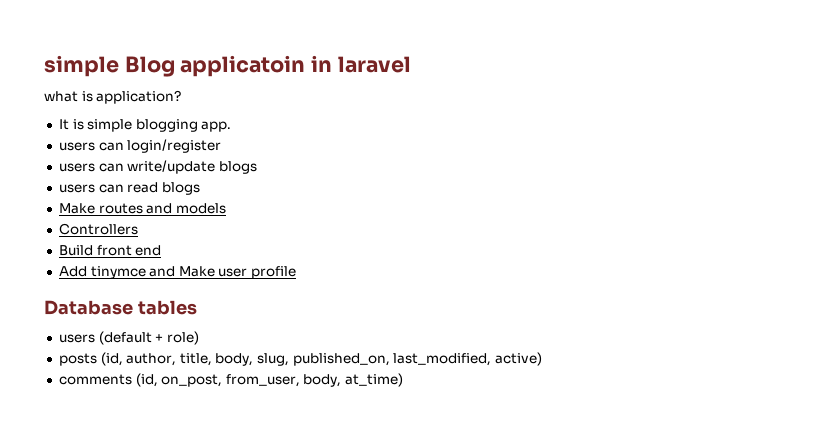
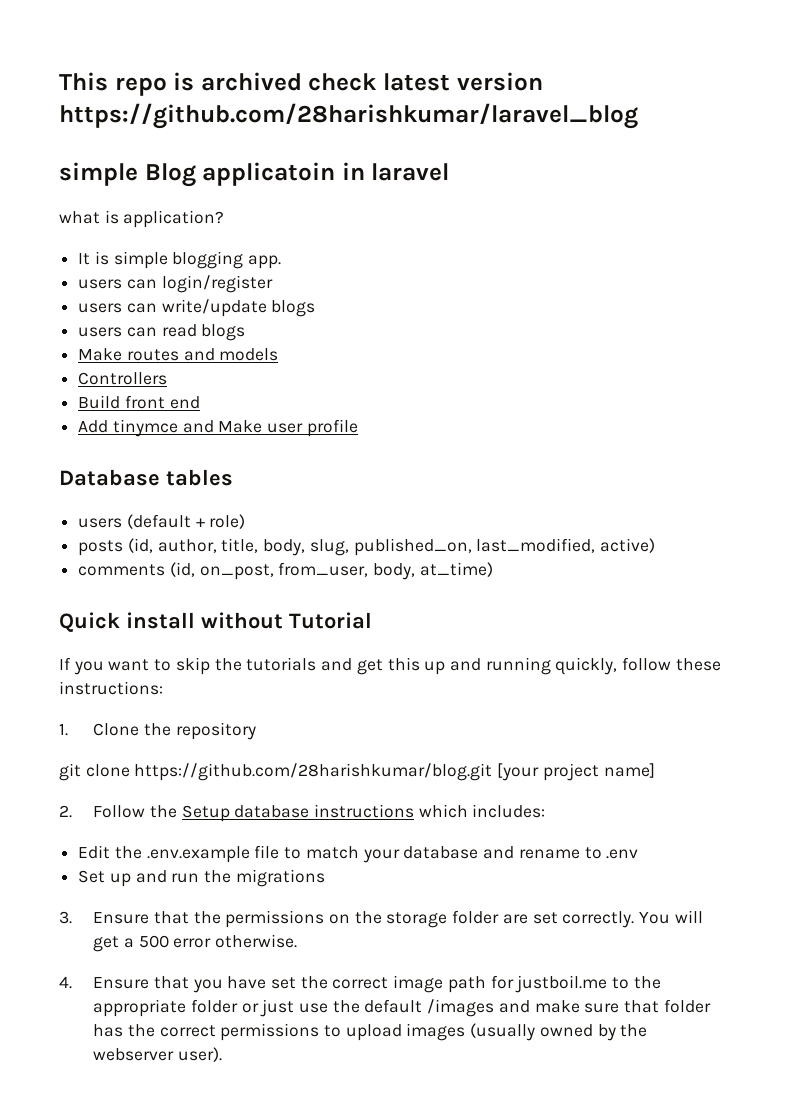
(44, 66) none -> [59,72,543,96] [59,103,638,129] This repo is archived check latest version https://github.com/28harishkumar/laravel_blog //
(404, 380) none -> [59,612,372,632] [59,657,721,675] [59,681,163,695] [59,722,256,740] [59,763,655,781] [59,804,546,822] [78,845,639,863] [78,869,325,887] [59,910,703,928] [93,934,297,952] [59,975,661,993] [93,999,711,1017] [93,1023,648,1041] [93,1047,222,1062] // Quick install without Tutorial // If you want to skip the tutorials and get this up and running quickly, follow these instructions: // 1. Clone the repository // git clone https://github.com/28harishkumar/blog.git [your project name] // 2. Follow the Setup database instructions which includes: // Edit the .env.example file to match your database and rename to .env // Set up and run the migrations // 3. Ensure that the permissions on the storage folder are set correctly. You will get a 500 error otherwise. // 4. Ensure that you have set the correct image path for justboil.me to the appropriate folder or just use the default /images and make sure that folder has the correct permissions to upload images (usually owned by the webserver user).

